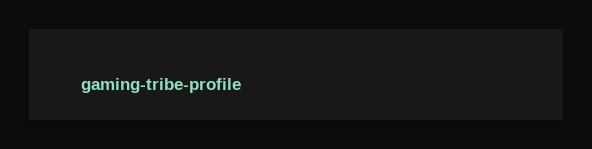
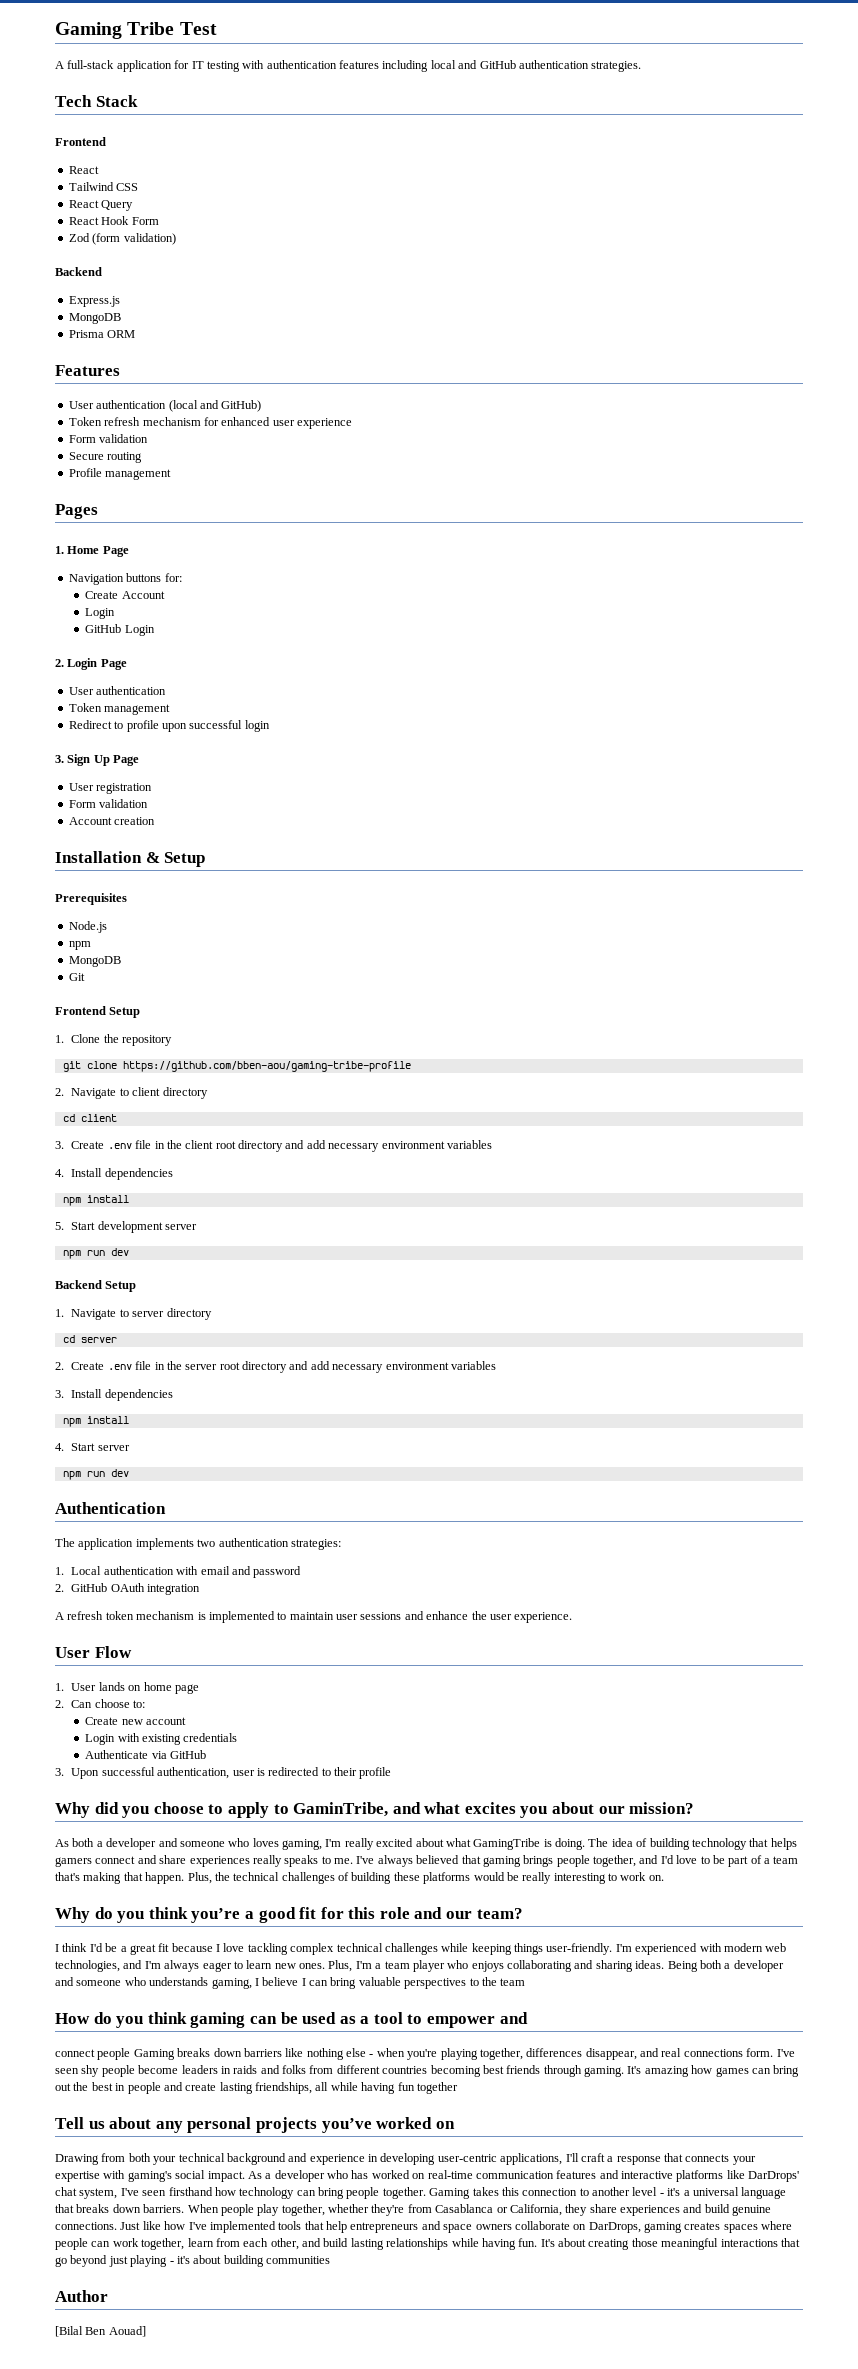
[81,78,241,93] gaming-tribe-profile -> [55,22,217,39] [55,60,642,72] [55,95,138,107] [55,137,106,146] [68,166,99,174] [68,182,139,191] [68,200,134,211] [68,216,159,225] [68,233,176,245] [55,267,102,276] [68,296,120,307] [68,313,121,324] [68,330,136,338] [55,365,120,376] [68,400,262,412] [68,417,352,429] [68,434,149,443] [68,452,143,463] [68,468,172,480] [55,504,98,519] [55,546,129,557] [68,573,182,585] [85,591,165,599] [85,608,116,619] [85,624,155,636] [55,658,127,670] [68,686,167,695] [68,703,171,715] [68,720,270,732] [55,754,140,766] [68,783,153,794] [68,799,149,808] [68,817,156,825] [55,851,206,867] [55,893,127,905] [68,921,107,933] [68,941,91,950] [68,956,121,967] [68,973,85,981] [55,1006,141,1018] [55,1034,173,1046] [62,1061,411,1072] [55,1087,208,1099] [62,1114,117,1122] [55,1140,492,1152] [55,1168,173,1180] [62,1195,129,1206] [55,1221,198,1233] [62,1248,129,1259] [55,1280,137,1292] [55,1308,212,1320] [62,1335,117,1343] [55,1361,496,1373] [55,1389,173,1401] [62,1416,129,1427] [55,1443,130,1451] [62,1469,129,1480] [55,1502,166,1514] [55,1538,341,1550] [55,1566,302,1578] [55,1583,201,1595] [55,1611,573,1623] [55,1646,132,1658] [55,1682,199,1694] [55,1699,146,1708] [85,1717,186,1725] [85,1733,238,1745] [85,1750,206,1759] [55,1767,392,1779] [55,1802,695,1818] [55,1838,797,1850] [55,1855,799,1867] [55,1872,664,1884] [55,1907,523,1923] [55,1943,787,1955] [55,1960,784,1972] [55,1977,526,1989] [55,2012,528,2028] [55,2048,795,2060] [55,2065,800,2077] [55,2082,458,2094] [55,2117,455,2133] [55,2153,756,2165] [55,2170,800,2182] [55,2187,787,2199] [55,2204,772,2216] [55,2221,793,2233] [55,2238,800,2250] [55,2255,330,2267] [55,2290,108,2302] [55,2326,146,2337] Gaming Tribe Test // A full-stack application for IT testing with authentication features including local and GitHub authentication strategies. // Tech Stack // Frontend // React // Tailwind CSS // React Query // React Hook Form // Zod (form validation) // Backend // Express.js // MongoDB // Prisma ORM // Features // User authentication (local and GitHub) // Token refresh mechanism for enhanced user experience // Form validation // Secure routing // Profile management // Pages // 1. Home Page // Navigation buttons for: // Create Account // Login // GitHub Login // 2. Login Page // User authentication // Token management // Redirect to profile upon successful login // 3. Sign Up Page // User registration // Form validation // Account creation // Installation & Setup // Prerequisites // Node.js // npm // MongoDB // Git // Frontend Setup // 1. Clone the repository // git clone https://github.com/bben-aou/gaming-tribe-profile // 2. Navigate to client directory // cd client // 3. Create .env file in the client root directory and add necessary environment variables // 4. Install dependencies // npm install // 5. Start development server // npm run dev // Backend Setup // 1. Navigate to server directory // cd server // 2. Create .env file in the server root directory and add necessary environment variables // 3. Install dependencies // npm install // 4. Start server // npm run dev // Authentication // The application implements two authentication strategies: // 1. Local authentication with email and password // 2. GitHub OAuth integration // A refresh token mechanism is implemented to maintain user sessions and enhance the user experience. // User Flow // 1. User lands on home page // 2. Can choose to: // Create new account // Login with existing credentials // Authenticate via GitHub // 3. Upon successful authentication, user is redirected to their profile // Why did you choose to apply to GaminTribe, and what excites you about our mission? // As both a developer and someone who loves gaming, I'm really excited about what GamingTribe is doing. The idea of building technology that helps gamers connect and share experiences really speaks to me. I've always believed that gaming brings people together, and I'd love to be part of a team that's making that happen. Plus, the technical challenges of building these platforms would be really interesting to work on. // Why do you think you’re a good fit for this role and our team? // I think I'd be a great fit because I love tackling complex technical challenges while keeping things user-friendly. I'm experienced with modern web technologies, and I'm always eager to learn new ones. Plus, I'm a team player who enjoys collaborating and sharing ideas. Being both a developer and someone who understands gaming, I believe I can bring valuable perspectives to the team // How do you think gaming can be used as a tool to empower and // connect people Gaming breaks down barriers like nothing else - when you're playing together, differences disappear, and real connections form. I've seen shy people become leaders in raids and folks from different countries becoming best friends through gaming. It's amazing how games can bring out the best in people and create lasting friendships, all while having fun together // Tell us about any personal projects you’ve worked on // Drawing from both your technical background and experience in developing user-centric applications, I'll craft a response that connects your expertise with gaming's social impact. As a developer who has worked on real-time communication features and interactive platforms like DarDrops' chat system, I've seen firsthand how technology can bring people together. Gaming takes this connection to another level - it's a universal language that breaks down barriers. When people play together, whether they're from Casablanca or California, they share experiences and build genuine connections. Just like how I've implemented tools that help entrepreneurs and space owners collaborate on DarDrops, gaming creates spaces where people can work together, learn from each other, and build lasting relationships while having fun. It's about creating those meaningful interactions that go beyond just playing - it's about building communities // Author // [Bilal Ben Aouad]

